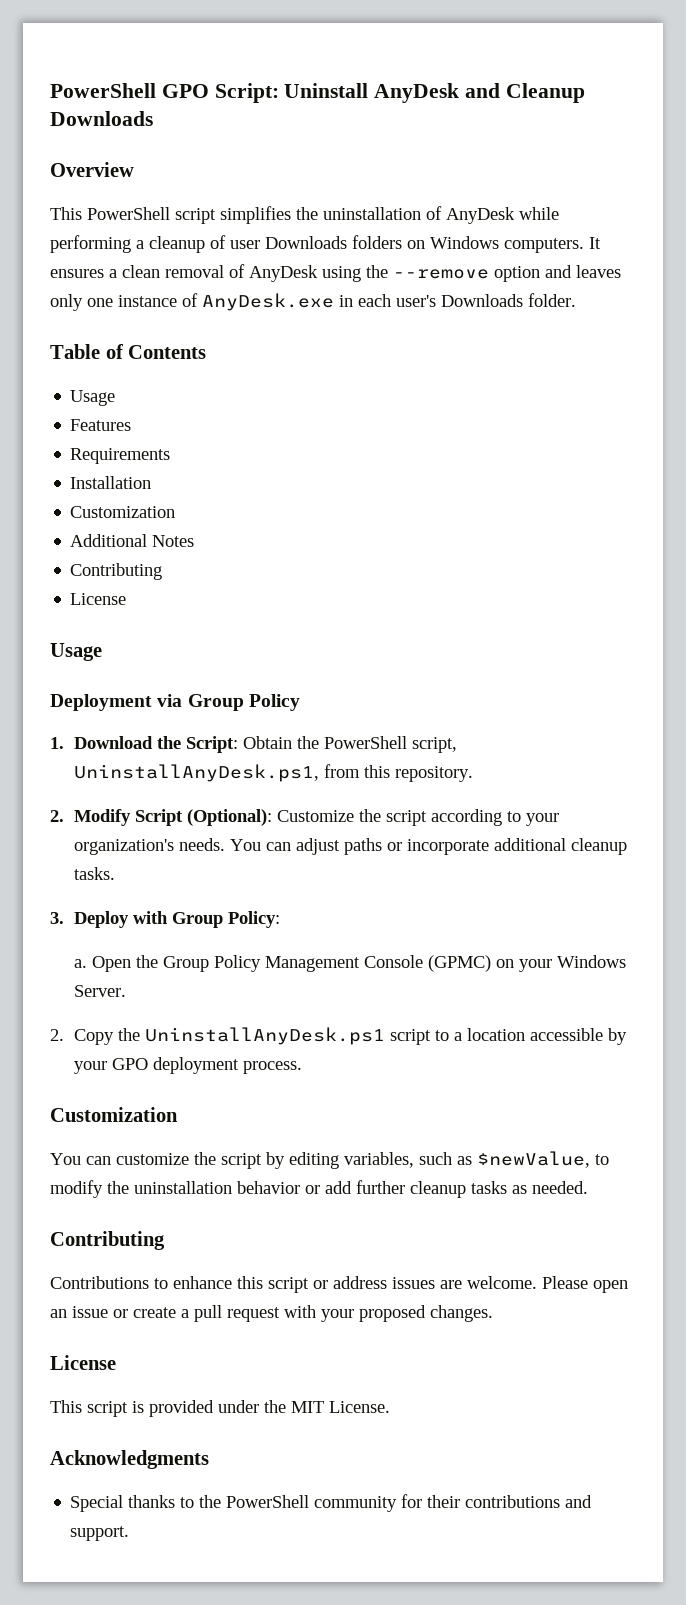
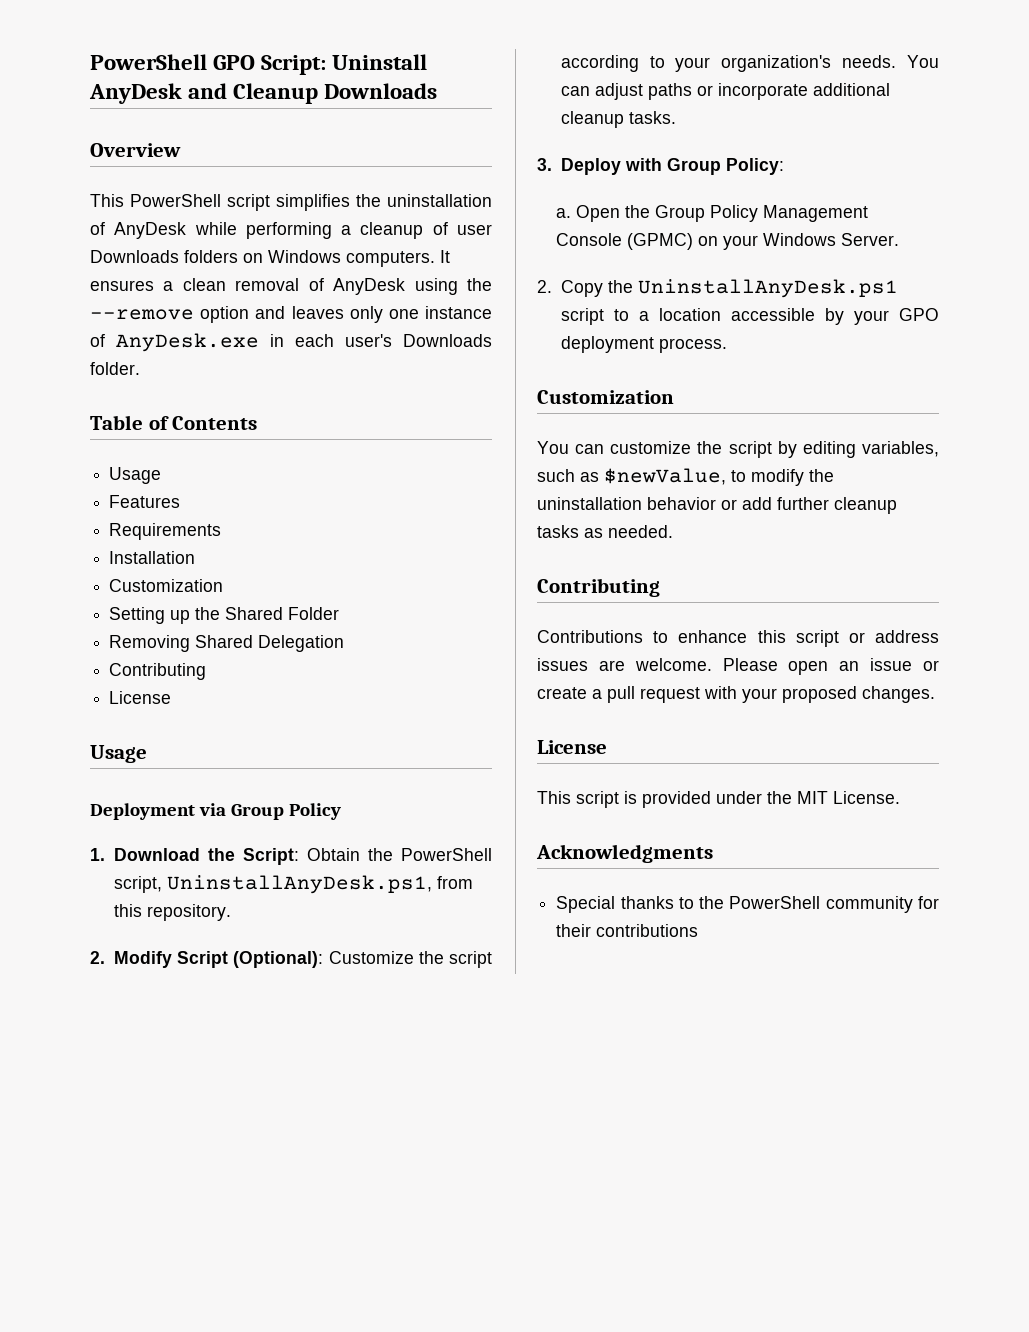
[70,534,195,547] Additional Notes -> [109,607,340,624] [109,635,345,652] Setting up the Shared Folder // Removing Shared Delegation
[565,1495,593,1508] [70,1526,130,1541] and support. -> (699, 930) none

